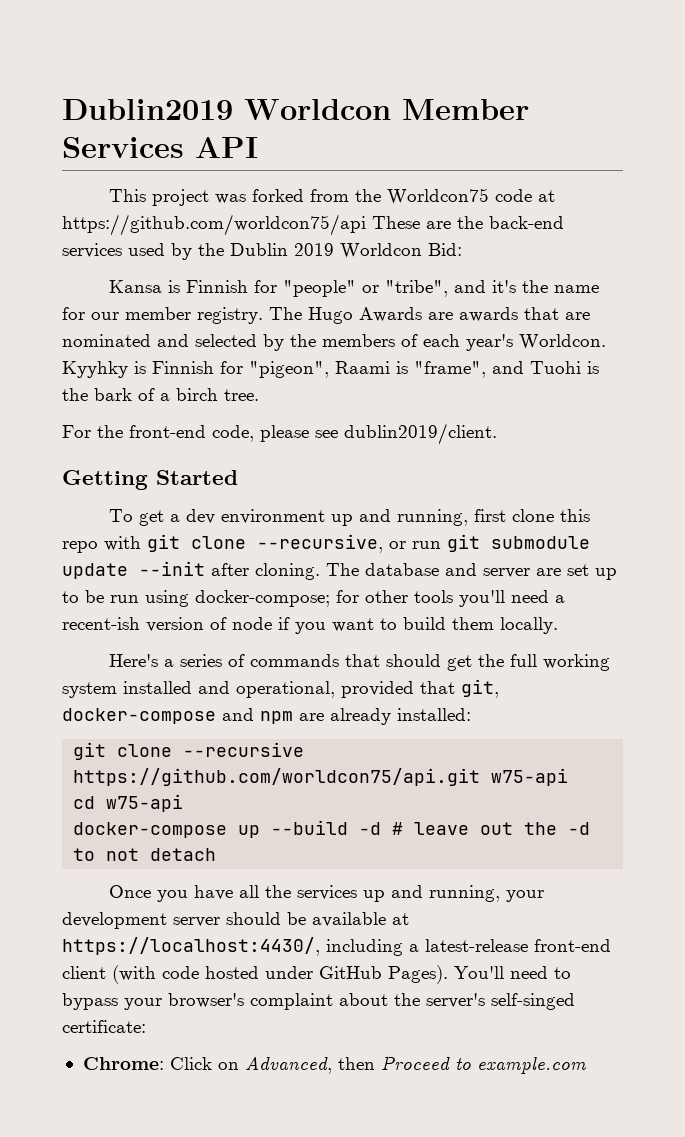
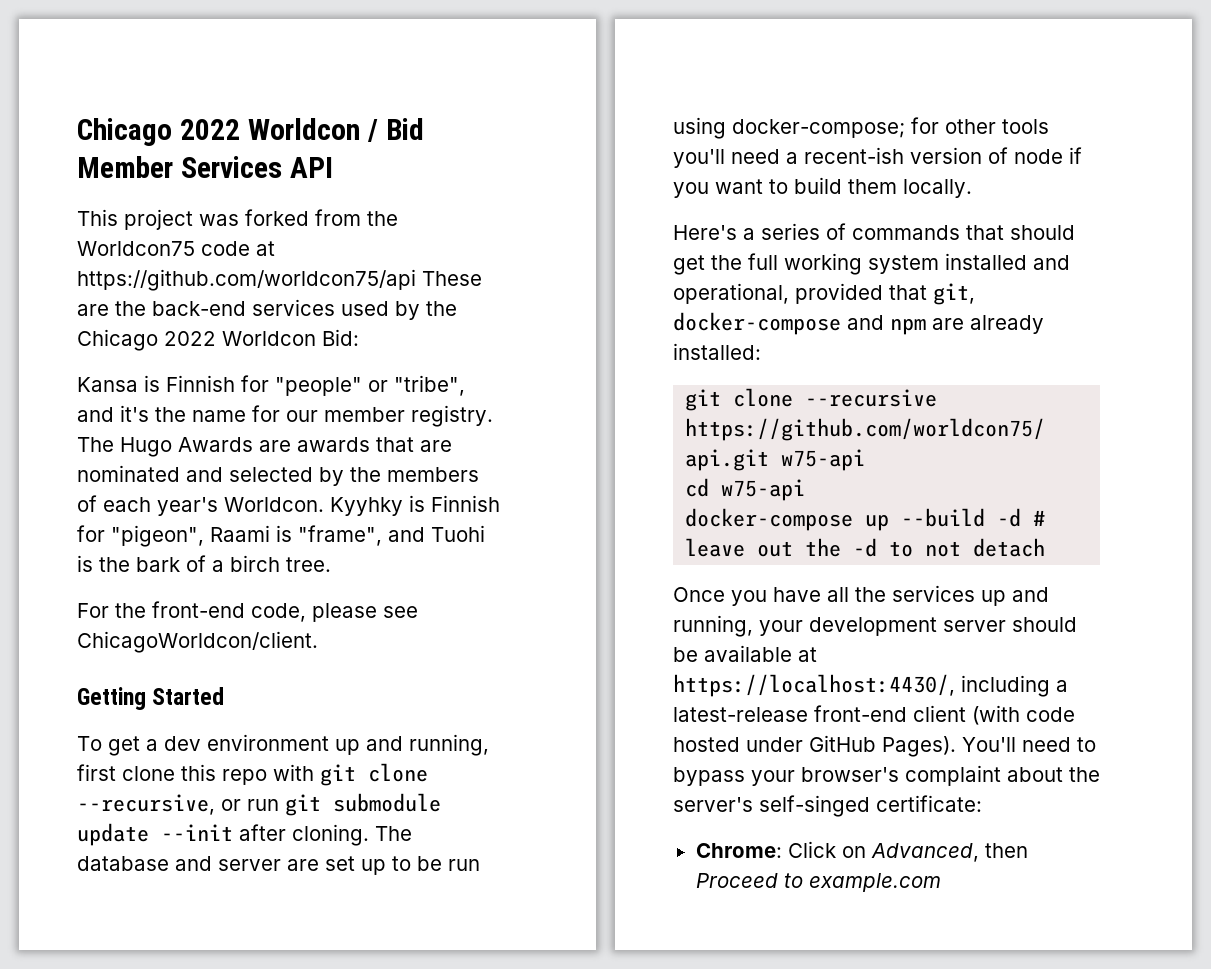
[62,99,391,120] Dublin2019 Worldcon -> [77,118,424,146] Chicago 2022 Worldcon / Bid
[230,243,334,256] Dublin 2019 -> [77,329,216,351] Chicago 2022
[344,423,497,445] dublin2019/client. -> [77,631,318,653] ChicagoWorldcon/client.

